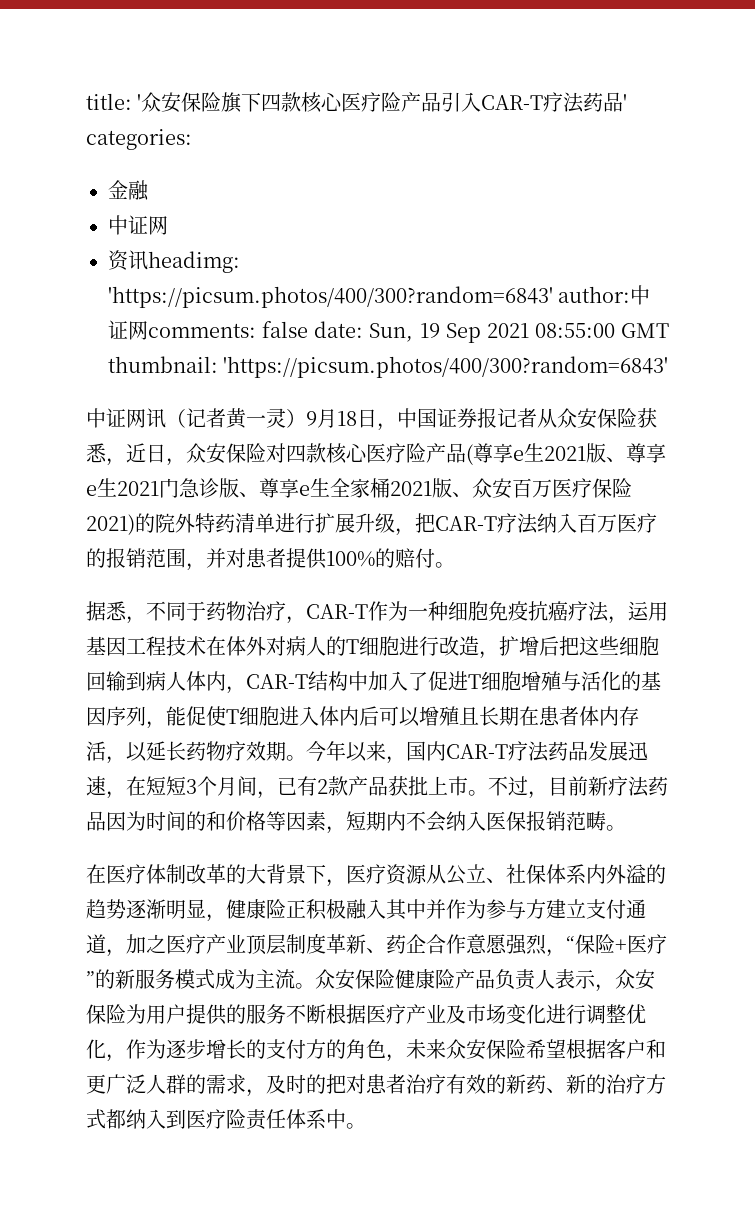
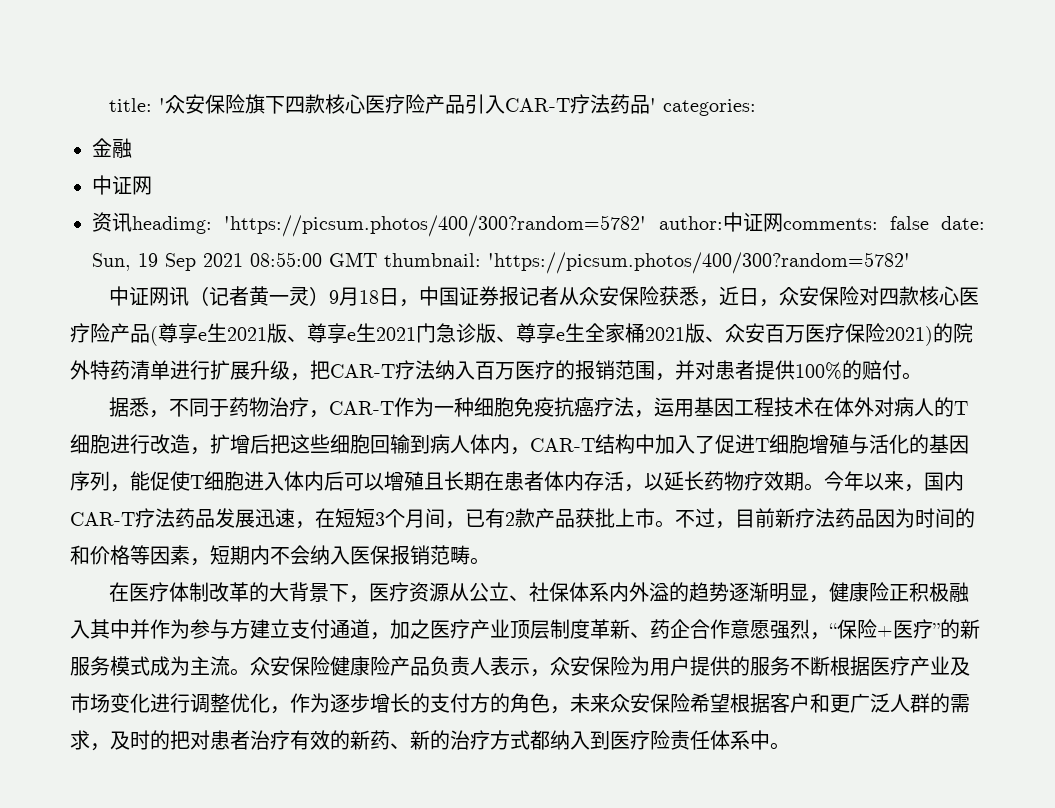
[108,286,553,308] 'https://picsum.photos/400/300?random=6843' -> [224,215,647,237] 'https://picsum.photos/400/300?random=5782'
[223,356,669,378] 'https://picsum.photos/400/300?random=6843' -> [488,252,910,274] 'https://picsum.photos/400/300?random=5782'

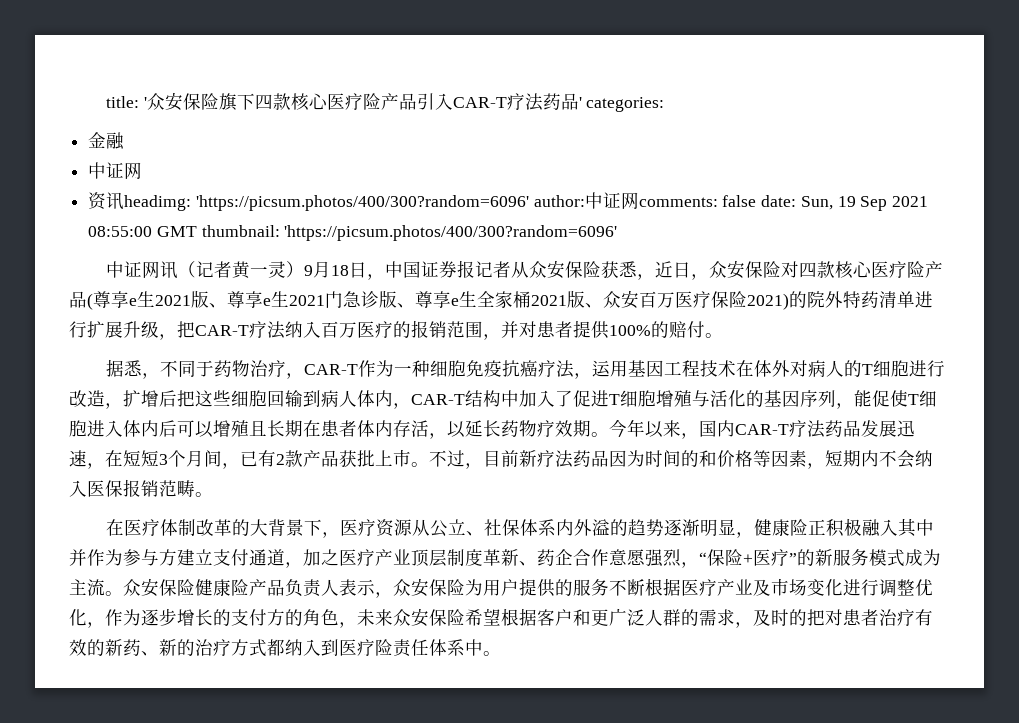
[224,215,647,237] 'https://picsum.photos/400/300?random=5782' -> [195,195,529,211] 'https://picsum.photos/400/300?random=6096'
[488,252,910,274] 'https://picsum.photos/400/300?random=5782' -> [284,225,618,241] 'https://picsum.photos/400/300?random=6096'

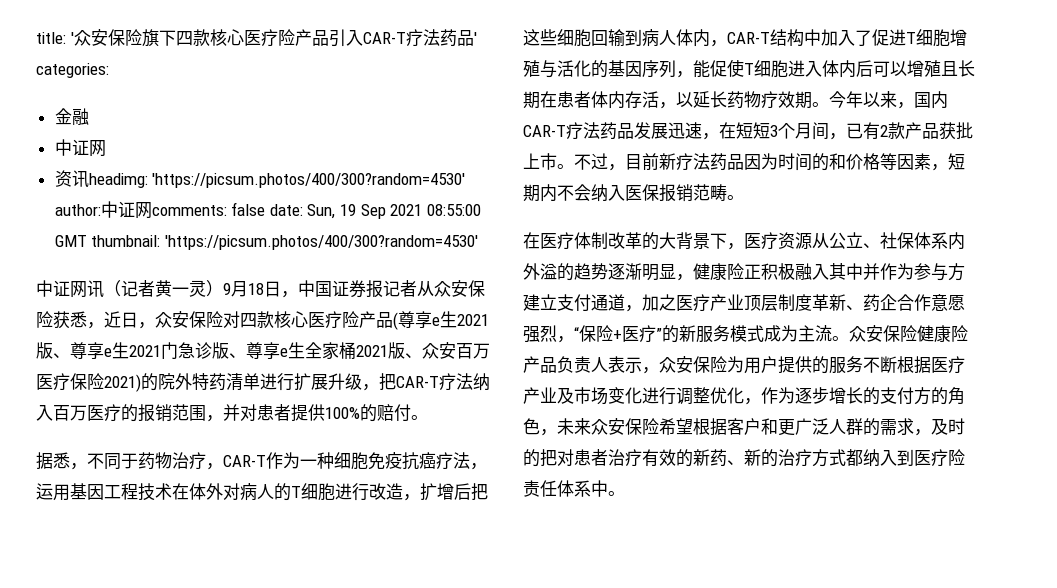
[195,195,529,211] 'https://picsum.photos/400/300?random=6096' -> [152,173,466,188] 'https://picsum.photos/400/300?random=4530'
[284,225,618,241] 'https://picsum.photos/400/300?random=6096' -> [164,235,478,250] 'https://picsum.photos/400/300?random=4530'

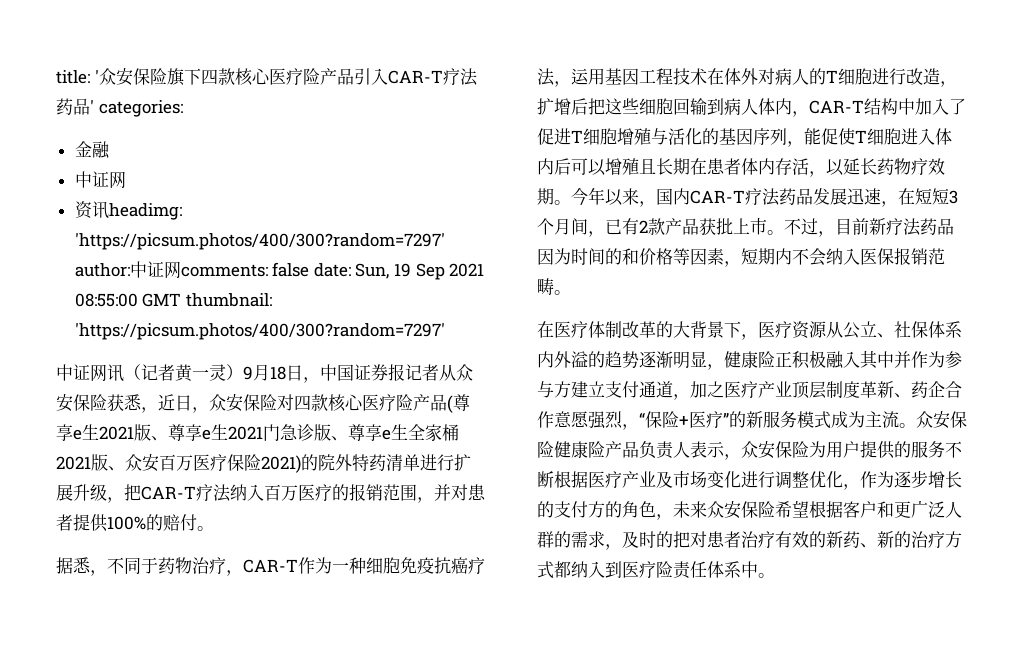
[152,173,466,188] 'https://picsum.photos/400/300?random=4530' -> [74,233,445,250] 'https://picsum.photos/400/300?random=7297'
[164,235,478,250] 'https://picsum.photos/400/300?random=4530' -> [74,323,445,340] 'https://picsum.photos/400/300?random=7297'

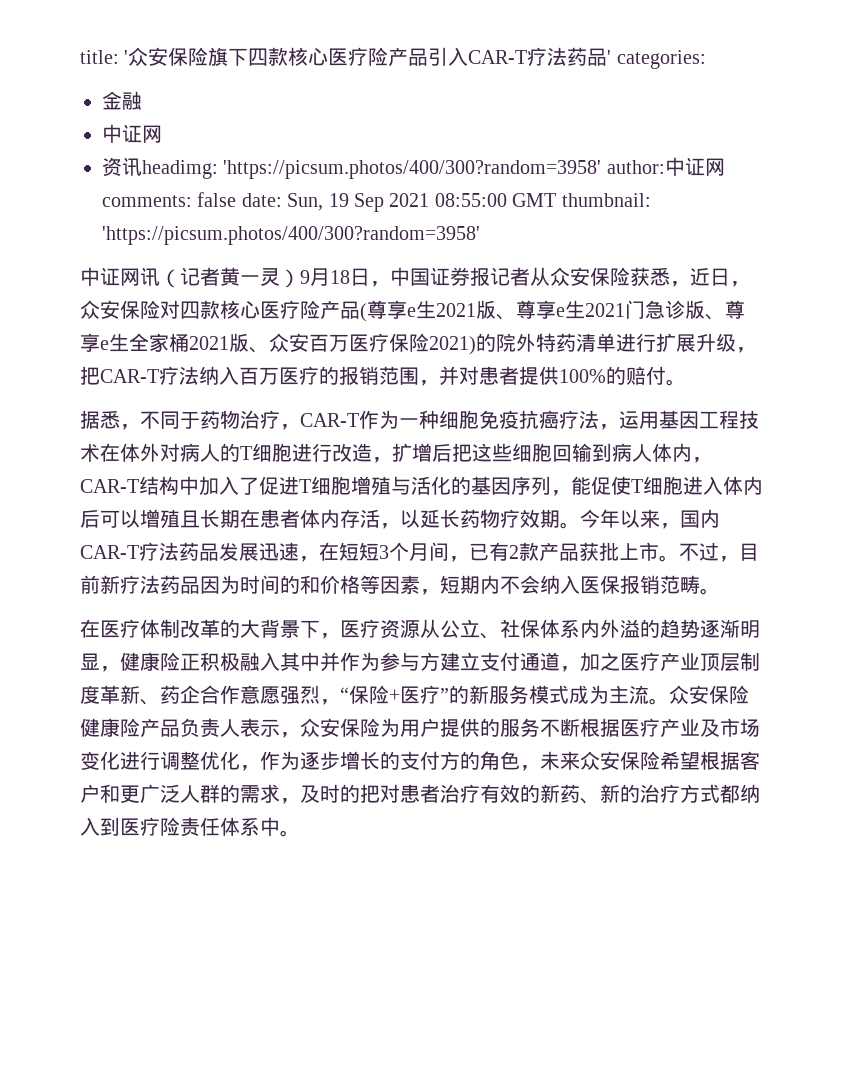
[74,233,445,250] 'https://picsum.photos/400/300?random=7297' -> [223,160,602,179] 'https://picsum.photos/400/300?random=3958'
[74,323,445,340] 'https://picsum.photos/400/300?random=7297' -> [102,226,480,245] 'https://picsum.photos/400/300?random=3958'

